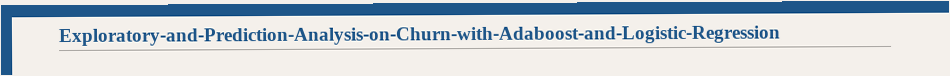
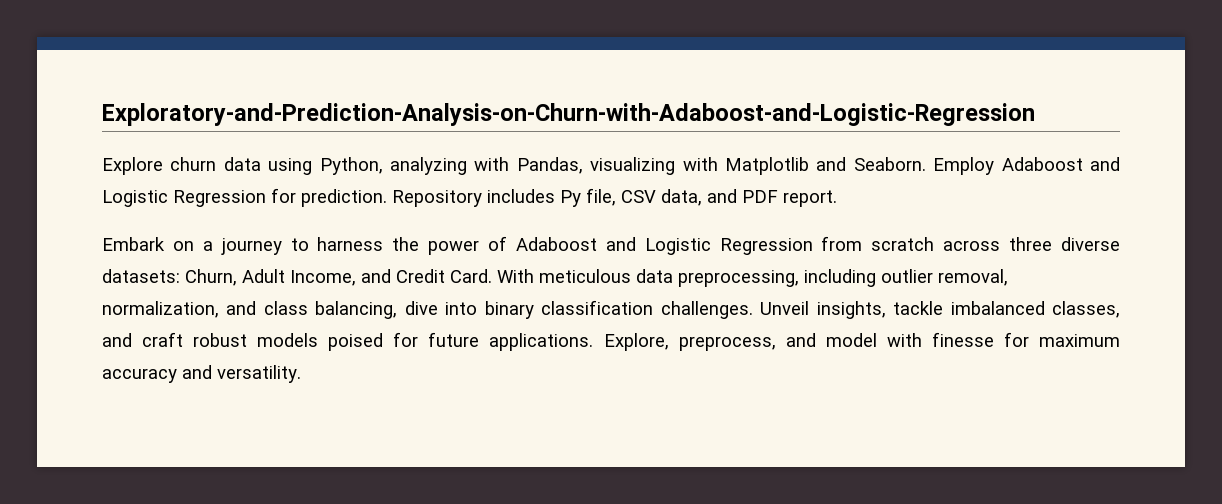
(781, 36) none -> [102,157,1120,175] [102,188,837,207] [102,236,1120,255] [102,269,1008,287] [102,300,1120,319] [102,332,1121,351] [102,365,301,383] // Explore churn data using Python, analyzing with Pandas, visualizing with Matplotlib and Seaborn. Employ Adaboost and Logistic Regression for prediction. Repository includes Py file, CSV data, and PDF report. // Embark on a journey to harness the power of Adaboost and Logistic Regression from scratch across three diverse datasets: Churn, Adult Income, and Credit Card. With meticulous data preprocessing, including outlier removal, normalization, and class balancing, dive into binary classification challenges. Unveil insights, tackle imbalanced classes, and craft robust models poised for future applications. Explore, preprocess, and model with finesse for maximum accuracy and versatility.

